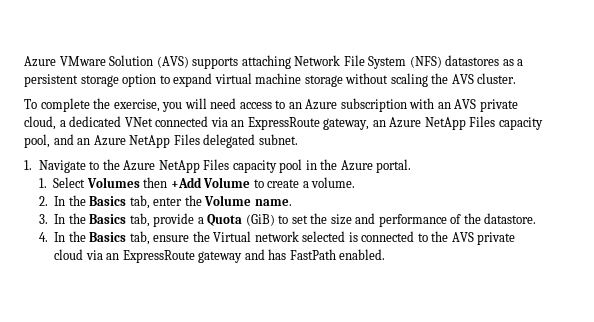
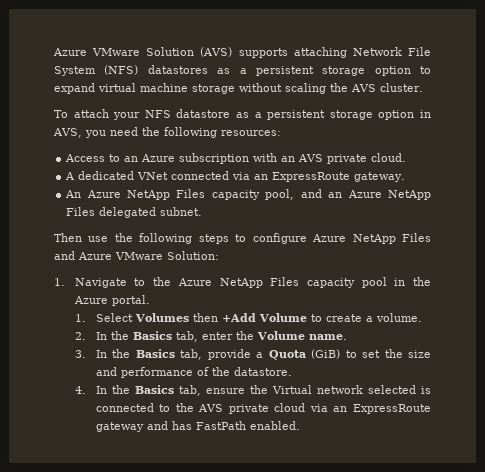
[40,98,272,112] complete the exercise, you will need access -> [73,109,431,120] [53,127,281,138] [65,154,106,162] attach your NFS datastore as a persistent storage option in AVS, you need the following resources: // Access
[24,116,66,130] cloud, a -> [371,153,407,162] [65,172,76,180] cloud. // A
[323,118,386,130] gateway, an -> [354,172,406,182] [65,190,82,198] gateway. // An
(298, 139) none -> [54,233,432,244] [54,251,219,260] // Then use the following steps to configure Azure NetApp Files and Azure VMware Solution:

